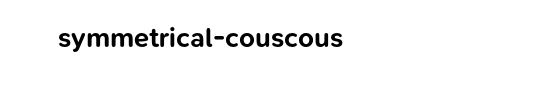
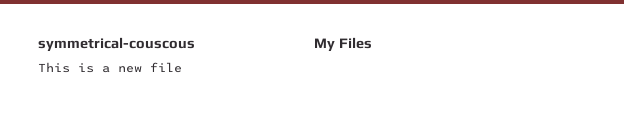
(343, 39) none -> [38,62,182,73] [314,37,372,52] // This is a new file // My Files

